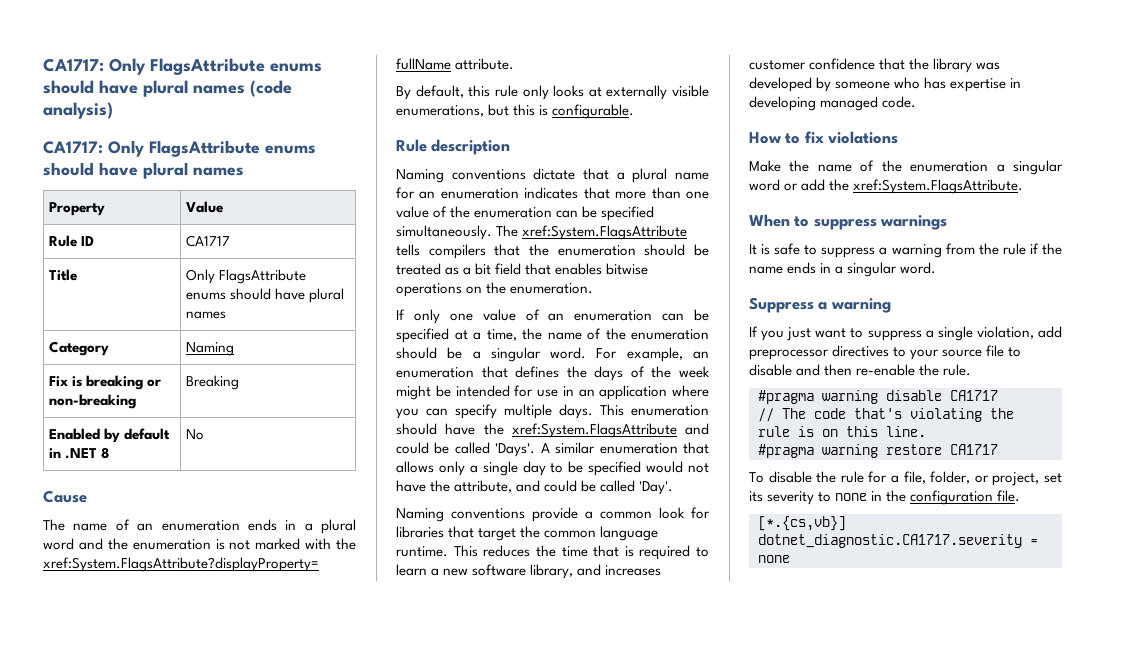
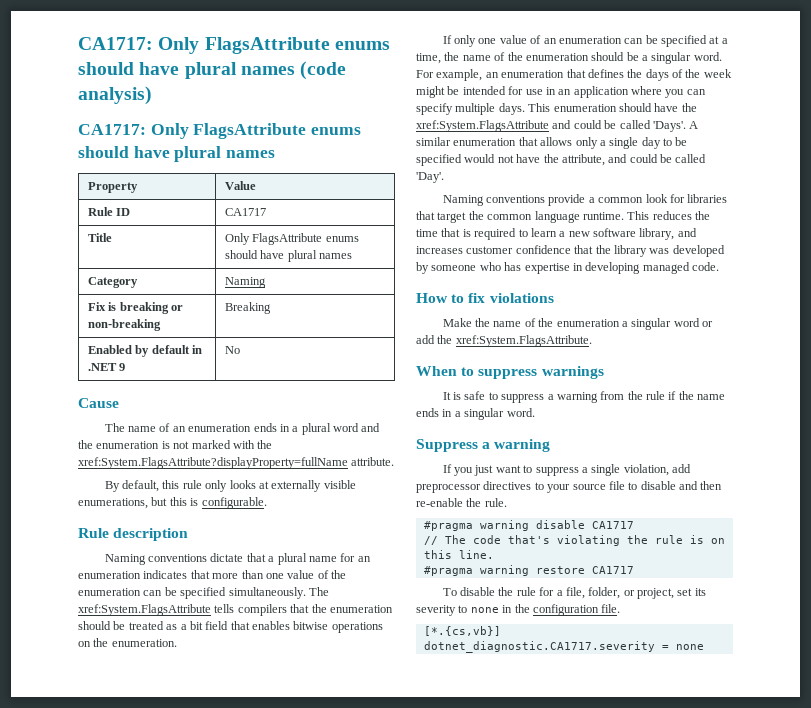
[101,447,110,459] 8 -> [119,363,126,371] 9

